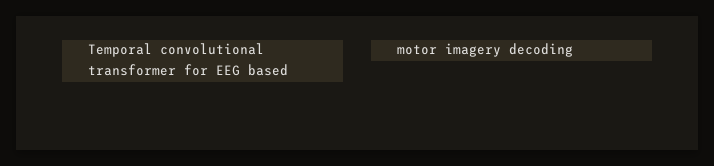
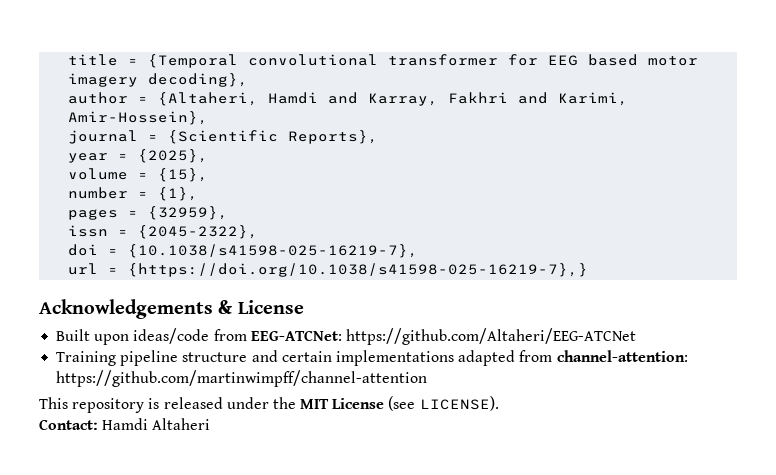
[87,43,152,57] Temporal -> [68,54,239,68] title = {Temporal
[508,43,573,57] decoding -> [148,73,249,87] [68,92,629,106] [68,111,209,125] [68,130,379,144] [68,149,209,163] [68,168,209,182] [68,187,199,201] [68,206,229,220] [68,225,259,239] [68,244,419,258] [68,263,589,277] [39,299,304,319] [56,328,636,345] [56,350,688,366] [56,370,428,387] [39,396,499,413] [39,418,211,430] decoding}, // author = {Altaheri, Hamdi and Karray, Fakhri and Karimi, Amir-Hossein}, // journal = {Scientific Reports}, // year = {2025}, // volume = {15}, // number = {1}, // pages = {32959}, // issn = {2045-2322}, // doi = {10.1038/s41598-025-16219-7}, // url = {https://doi.org/10.1038/s41598-025-16219-7},} // Acknowledgements & License // Built upon ideas/code from EEG-ATCNet: https://github.com/Altaheri/EEG-ATCNet // Training pipeline structure and certain implementations adapted from channel-attention: https://github.com/martinwimpff/channel-attention // This repository is released under the MIT License (see LICENSE). // Contact: Hamdi Altaheri

